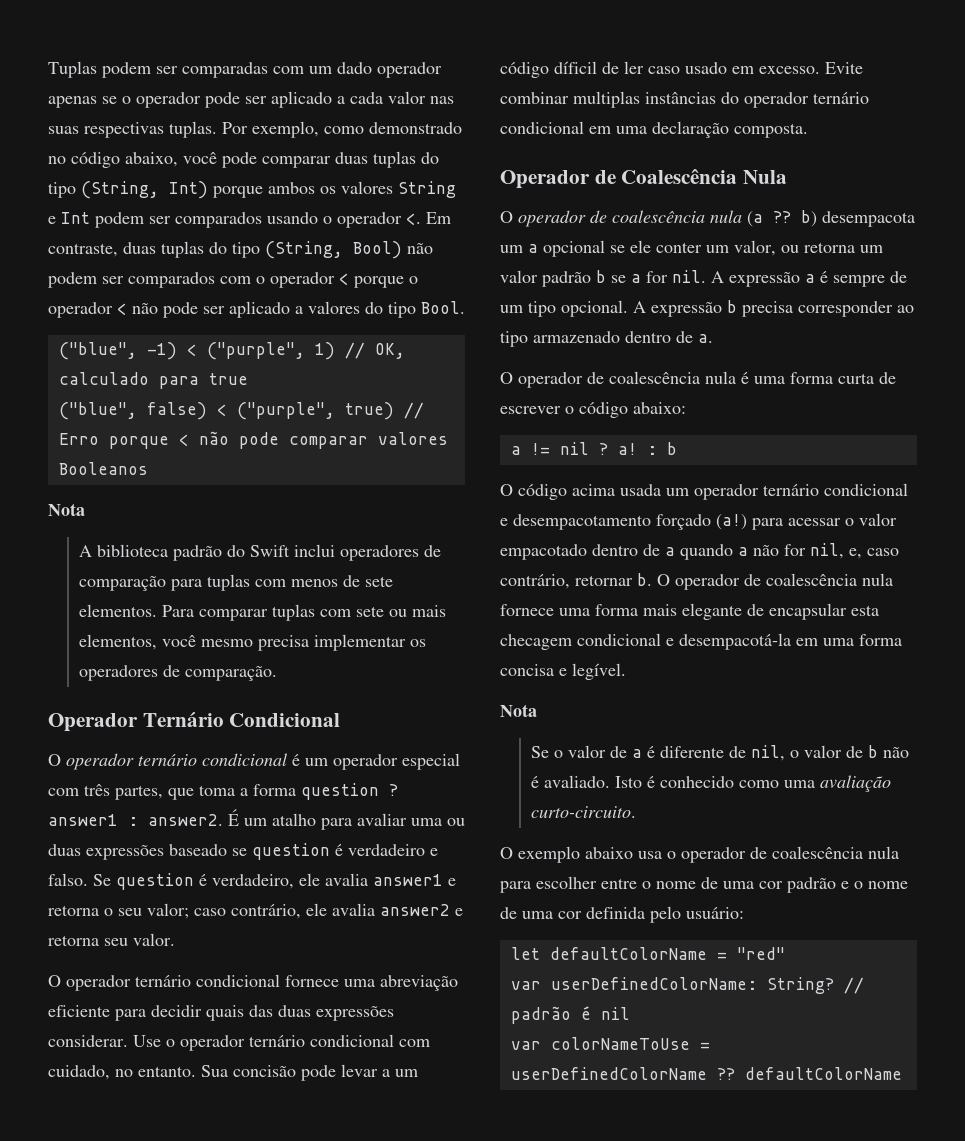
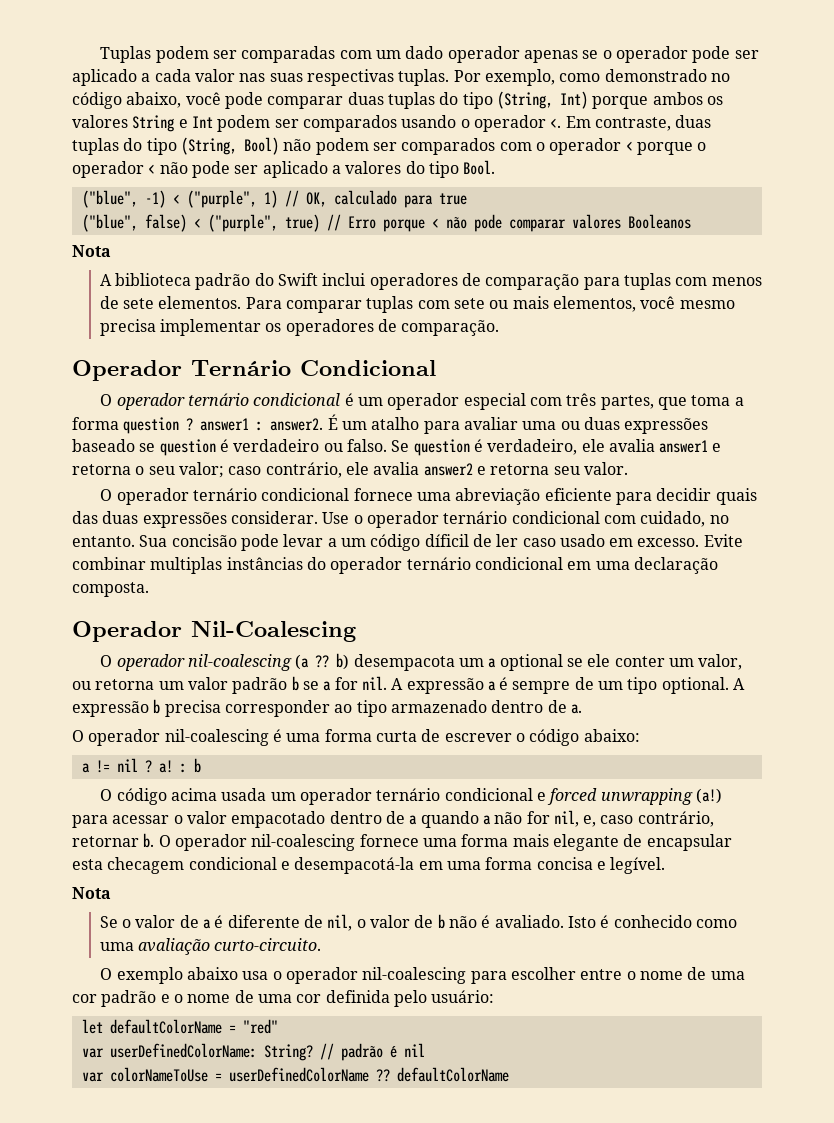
[430,848,438,856] e -> [323,443,343,452] ou
[594,169,788,184] [500,210,742,227] de Coalescência Nula // O operador de coalescência nula -> [191,621,356,642] [100,654,293,671] Nil-Coalescing // O operador nil-coalescing
[543,240,605,257] opcional -> [499,654,563,671] optional
[561,300,628,317] opcional. -> [661,677,729,694] optional.
[587,371,736,384] de coalescência nula -> [164,729,269,746] nil-coalescing
[513,514,711,530] desempacotamento forçado -> [547,788,693,805] forced unwrapping
[744,573,893,586] de coalescência nula -> [251,834,356,851] nil-coalescing
[750,846,899,859] de coalescência nula -> [362,967,467,984] nil-coalescing

